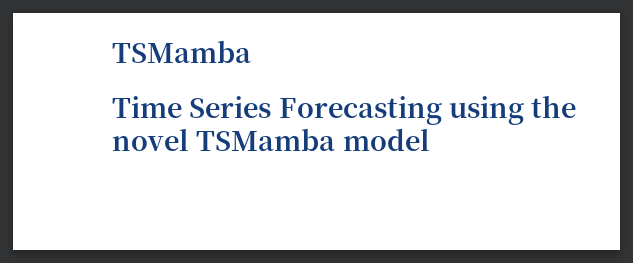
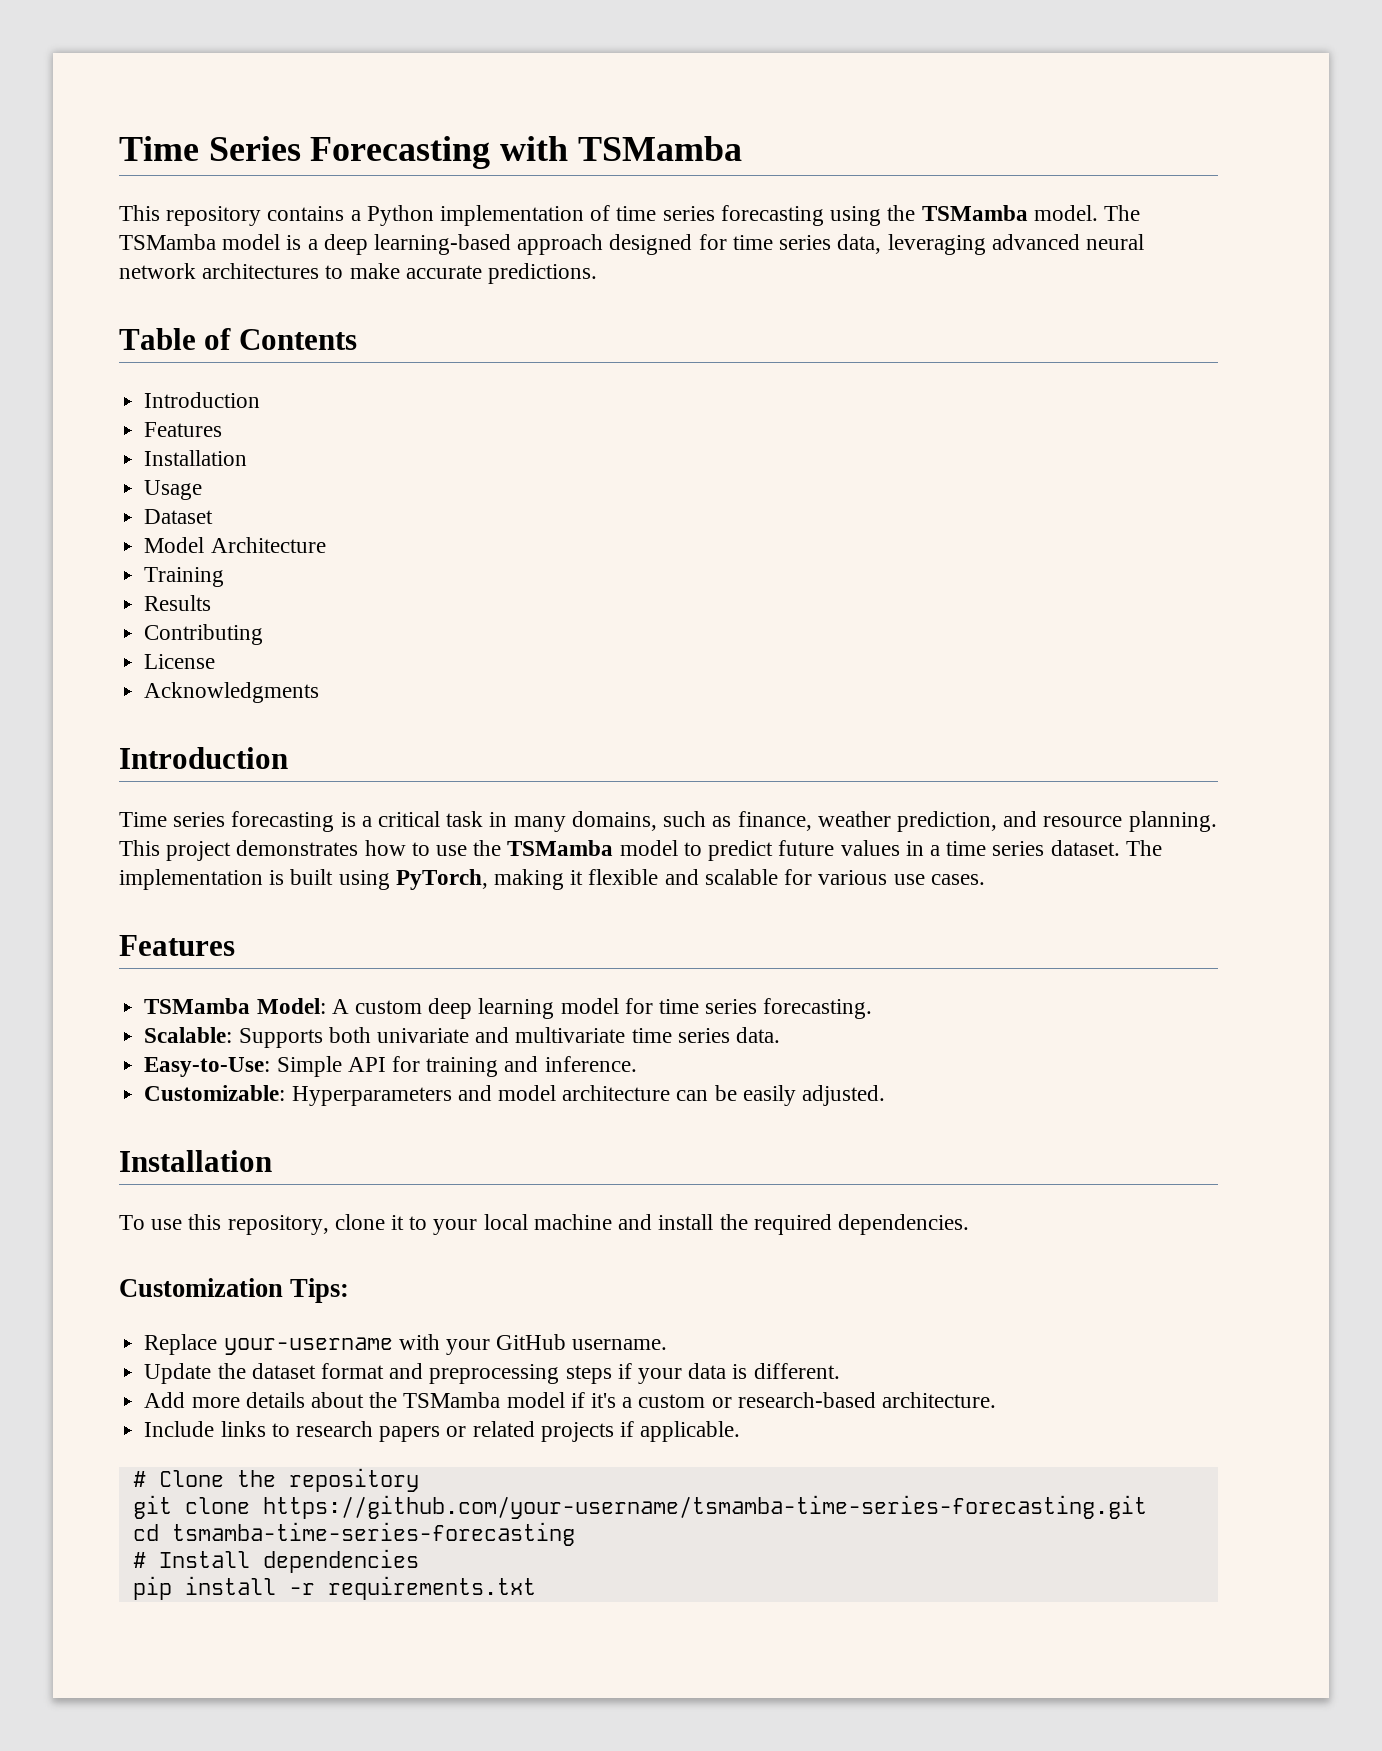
[112,40,251,63] TSMamba // -> (119, 148) none
[448,95,577,125] [112,128,430,151] using the novel TSMamba model -> [500,136,742,161] [119,205,1140,226] [119,234,1144,255] [119,263,598,284] [119,328,357,350] [144,392,261,408] [144,422,223,437] [144,450,248,466] [144,480,203,500] [144,509,214,524] [144,537,326,553] [144,567,225,587] [144,595,212,611] [144,624,264,645] [144,654,216,669] [144,682,320,703] [119,747,288,769] [119,811,1217,832] [119,840,1162,861] [119,869,985,890] [119,935,235,956] [144,998,873,1019] [144,1027,780,1048] [144,1056,637,1077] [144,1085,885,1106] [119,1150,272,1172] [119,1214,969,1235] [119,1278,350,1303] [144,1334,668,1355] [144,1363,840,1384] [144,1392,997,1408] [144,1421,741,1442] [132,1468,419,1492] [132,1495,1147,1519] [132,1522,575,1546] [132,1549,419,1573] [132,1576,536,1600] with TSMamba // This repository contains a Python implementation of time series forecasting using the TSMamba model. The TSMamba model is a deep learning-based approach designed for time series data, leveraging advanced neural network architectures to make accurate predictions. // Table of Contents // Introduction // Features // Installation // Usage // Dataset // Model Architecture // Training // Results // Contributing // License // Acknowledgments // Introduction // Time series forecasting is a critical task in many domains, such as finance, weather prediction, and resource planning. This project demonstrates how to use the TSMamba model to predict future values in a time series dataset. The implementation is built using PyTorch, making it flexible and scalable for various use cases. // Features // TSMamba Model: A custom deep learning model for time series forecasting. // Scalable: Supports both univariate and multivariate time series data. // Easy-to-Use: Simple API for training and inference. // Customizable: Hyperparameters and model architecture can be easily adjusted. // Installation // To use this repository, clone it to your local machine and install the required dependencies. // Customization Tips: // Replace your-username with your GitHub username. // Update the dataset format and preprocessing steps if your data is different. // Add more details about the TSMamba model if it's a custom or research-based architecture. // Include links to research papers or related projects if applicable. // # Clone the repository // git clone https://github.com/your-username/tsmamba-time-series-forecasting.git // cd tsmamba-time-series-forecasting // # Install dependencies // pip install -r requirements.txt

